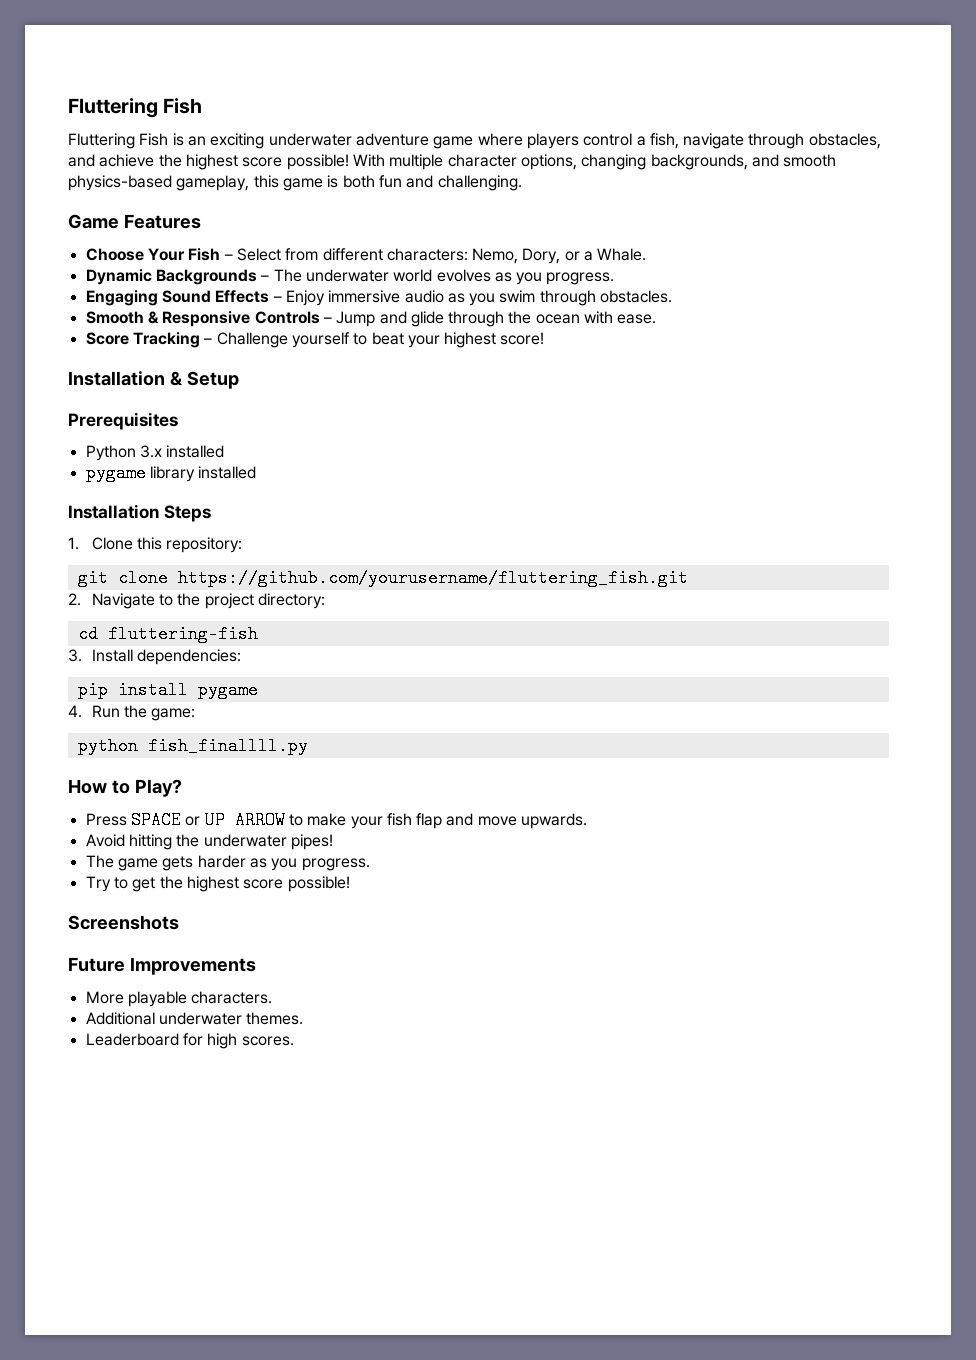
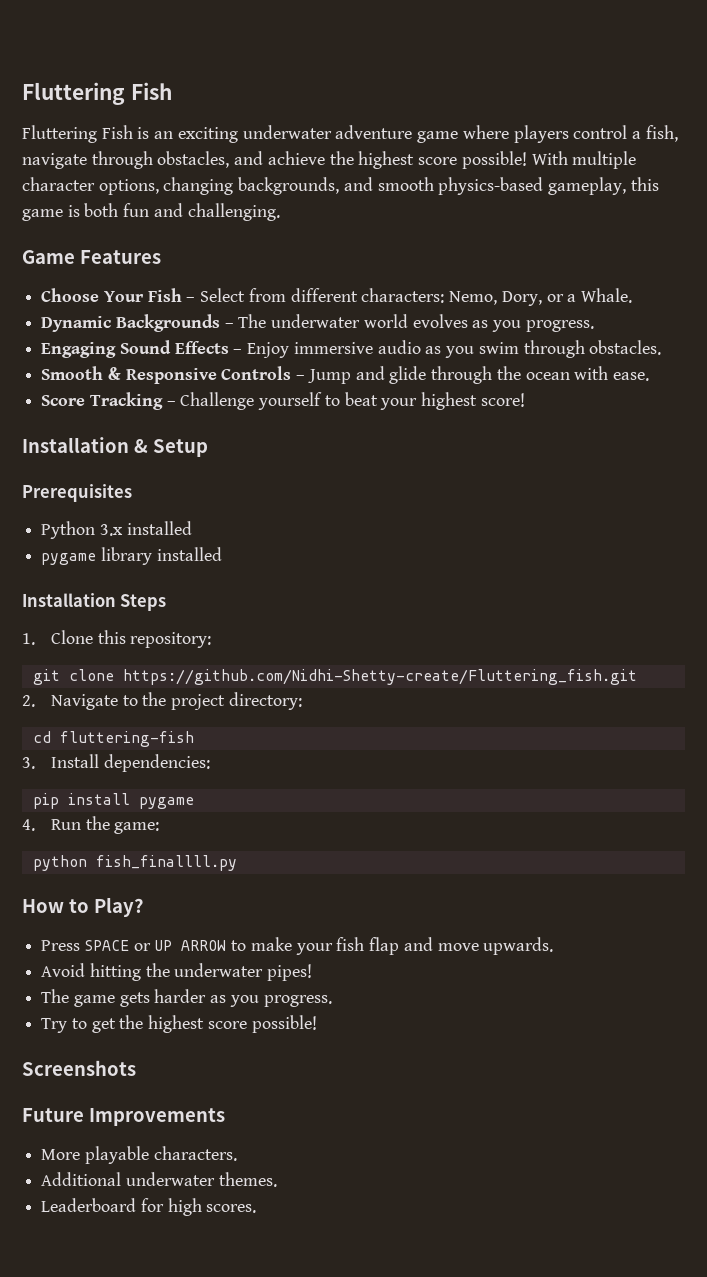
[177,569,688,587] https://github.com/yourusername/fluttering_fish.git -> [122,669,637,685] https://github.com/Nidhi-Shetty-create/Fluttering_fish.git

